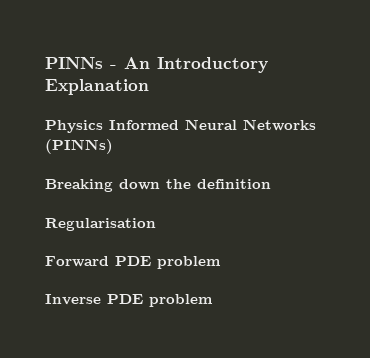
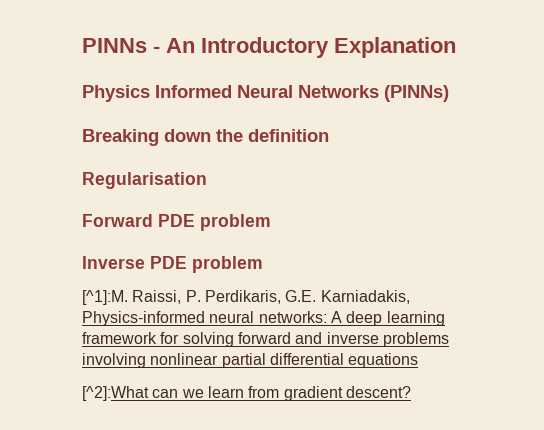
(213, 300) none -> [82,290,410,305] [82,311,445,326] [82,332,449,347] [82,353,419,368] [82,386,411,401] // [^1]:M. Raissi, P. Perdikaris, G.E. Karniadakis, Physics-informed neural networks: A deep learning framework for solving forward and inverse problems involving nonlinear partial differential equations // [^2]:What can we learn from gradient descent?

